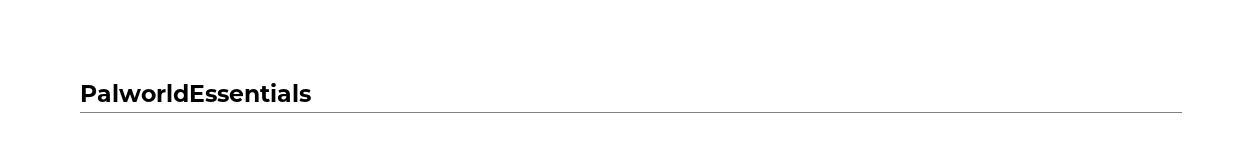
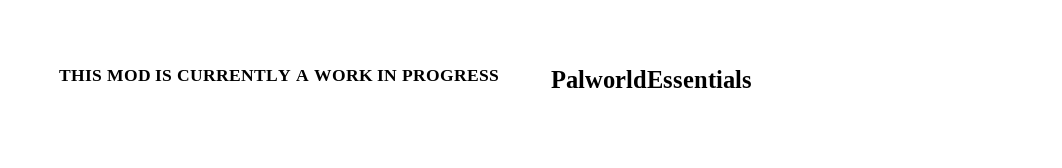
(80, 92) none -> [59,70,500,81] THIS MOD IS CURRENTLY A WORK IN PROGRESS //

